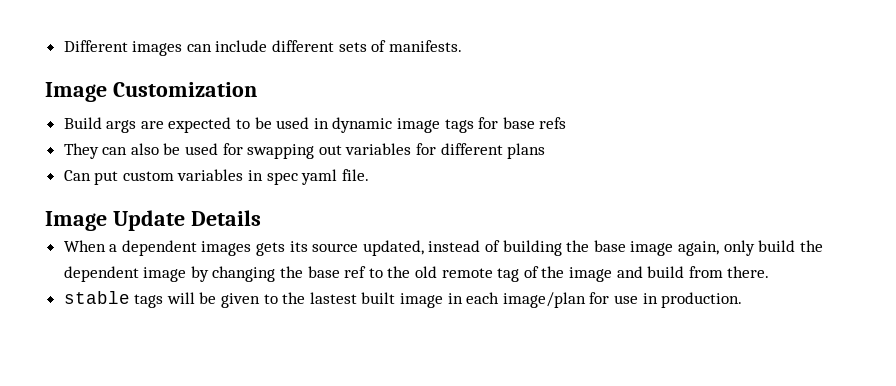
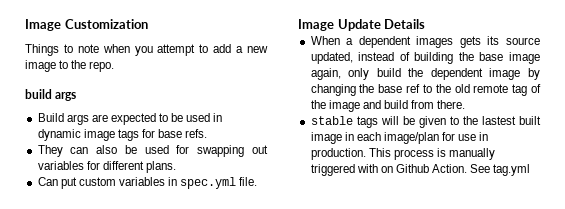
[63,40,462,56] [45,82,257,102] Different images can include different sets of manifests. // Image Customization -> [25,19,148,31] [25,44,268,56] [25,60,115,72] [25,89,77,101] Image Customization // Things to note when you attempt to add a new image to the repo. // build args
[539,117,567,129] refs -> [185,129,208,138] refs.
[507,143,546,159] plans -> [145,161,176,173] plans.
[266,169,338,185] spec yaml -> [180,177,237,189] spec.yml
(743, 300) none -> [368,148,496,160] [310,164,531,176] This process is manually triggered with on Github Action. See tag.yml

